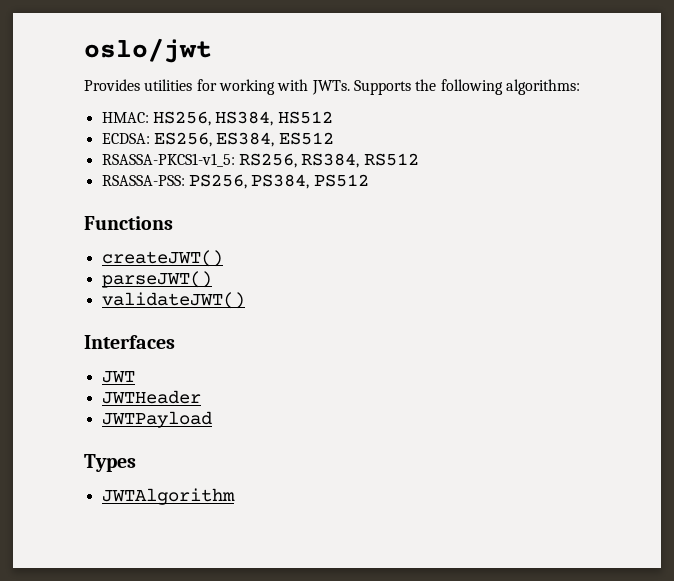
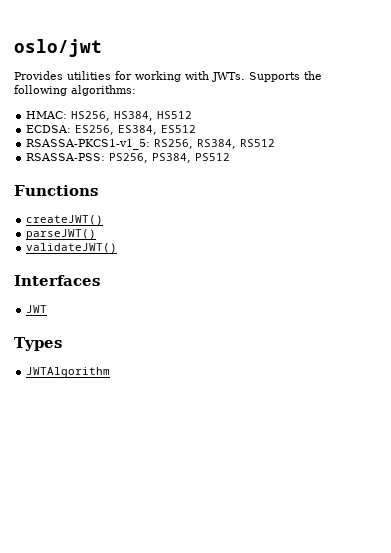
[101,390,201,404] [101,411,212,428] // JWTHeader // JWTPayload -> (48, 309) none

